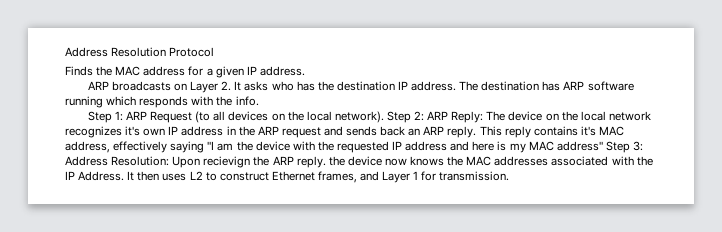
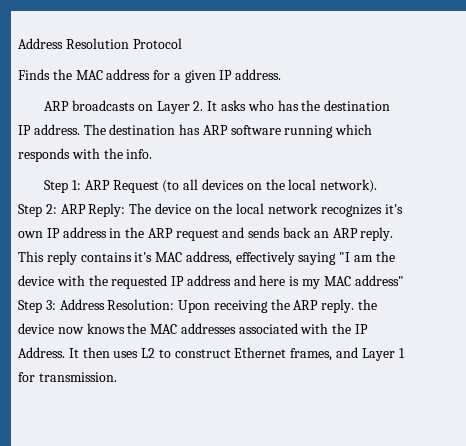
[203,156,251,168] recievign -> [213,300,268,313] receiving

